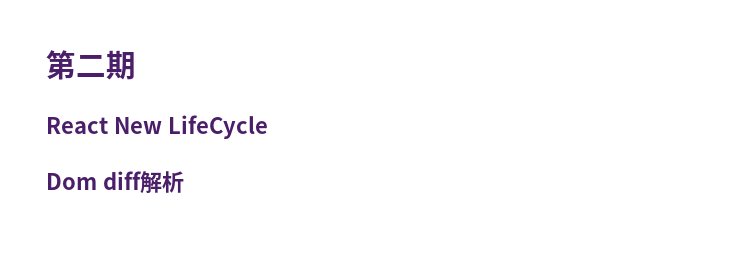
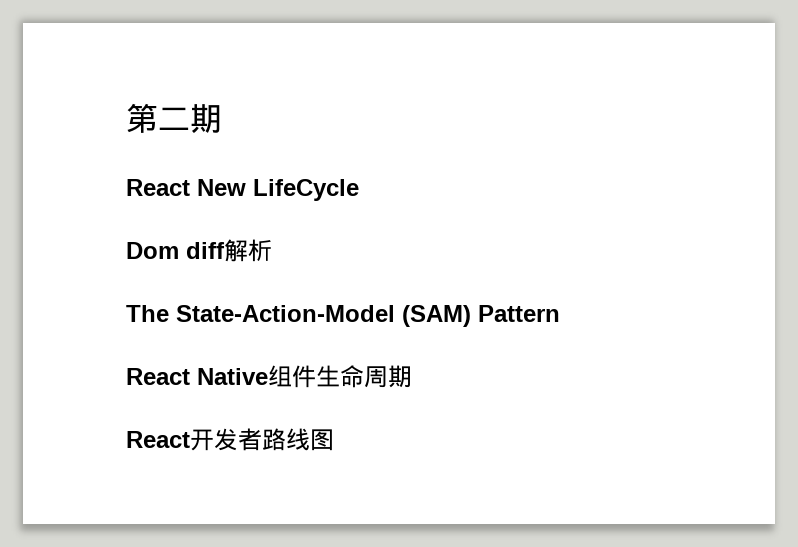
(184, 182) none -> [126,305,560,327] [126,365,412,388] [126,428,334,451] // The State-Action-Model (SAM) Pattern // React Native组件生命周期 // React开发者路线图

